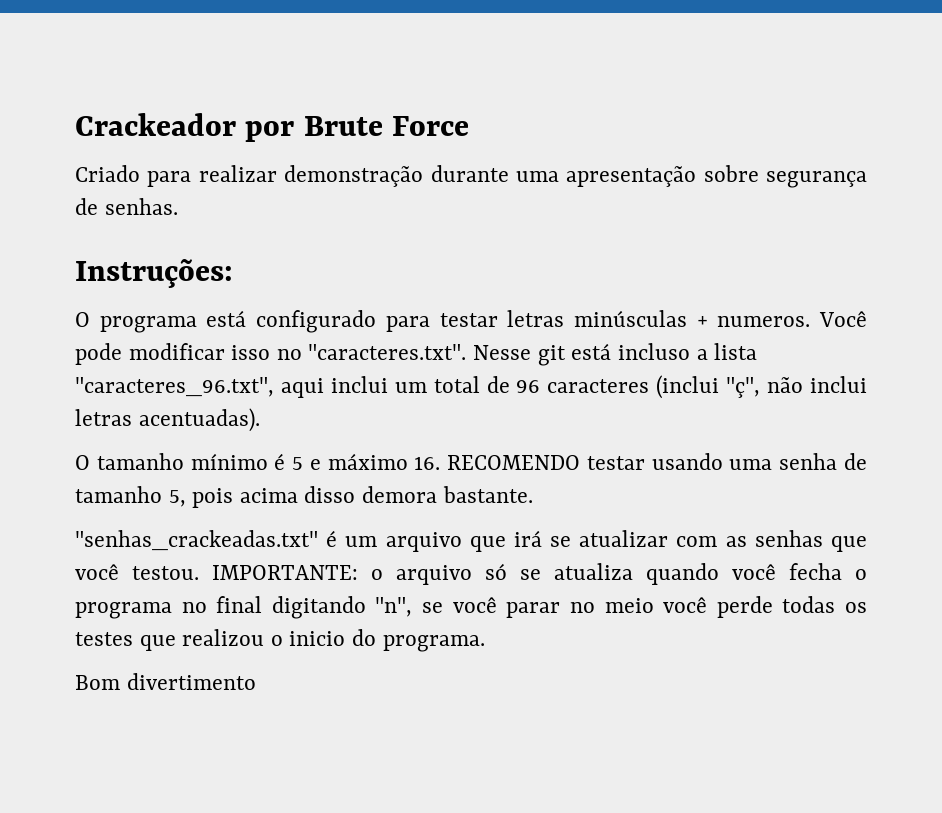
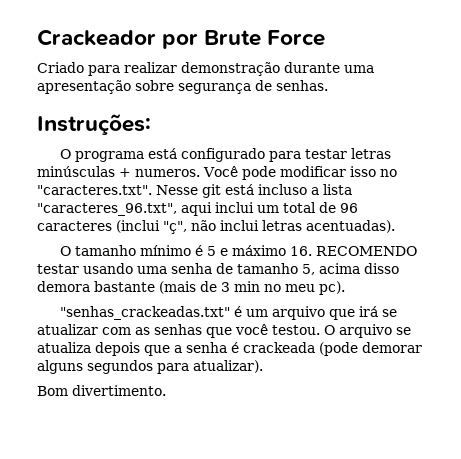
[192,488,234,508] pois -> (315, 269) none
[442,486,533,503] bastante. -> [94,281,345,295] bastante (mais de 3 min no meu pc).
[212,563,867,585] [75,596,868,619] [75,629,485,652] IMPORTANTE: o arquivo só se atualiza quando você fecha o programa no final digitando "n", se você parar no meio você perde todas os testes que realizou o inicio do programa. -> [324,324,411,338] [37,342,422,356] [37,360,263,374] O arquivo se atualiza depois que a senha é crackeada (pode demorar alguns segundos para atualizar).
[126,673,256,690] divertimento -> [72,385,166,396] divertimento.

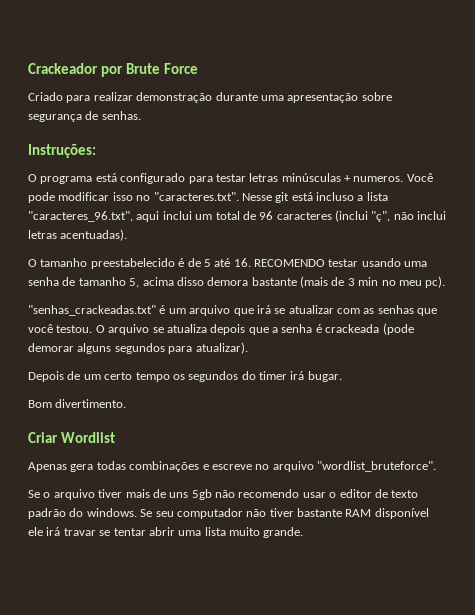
[139,245,286,256] mínimo é 5 e máximo -> [90,258,231,269] preestabelecido é de 5 até
[37,385,166,396] Bom divertimento. -> [28,371,342,382] [28,399,127,408] [28,432,115,443] [28,461,436,472] [28,489,419,500] [28,508,429,519] [28,527,304,538] Depois de um certo tempo os segundos do timer irá bugar. // Bom divertimento. // Criar Wordlist // Apenas gera todas combinações e escreve no arquivo "wordlist_bruteforce". // Se o arquivo tiver mais de uns 5gb não recomendo usar o editor de texto padrão do windows. Se seu computador não tiver bastante RAM disponível ele irá travar se tentar abrir uma lista muito grande.

